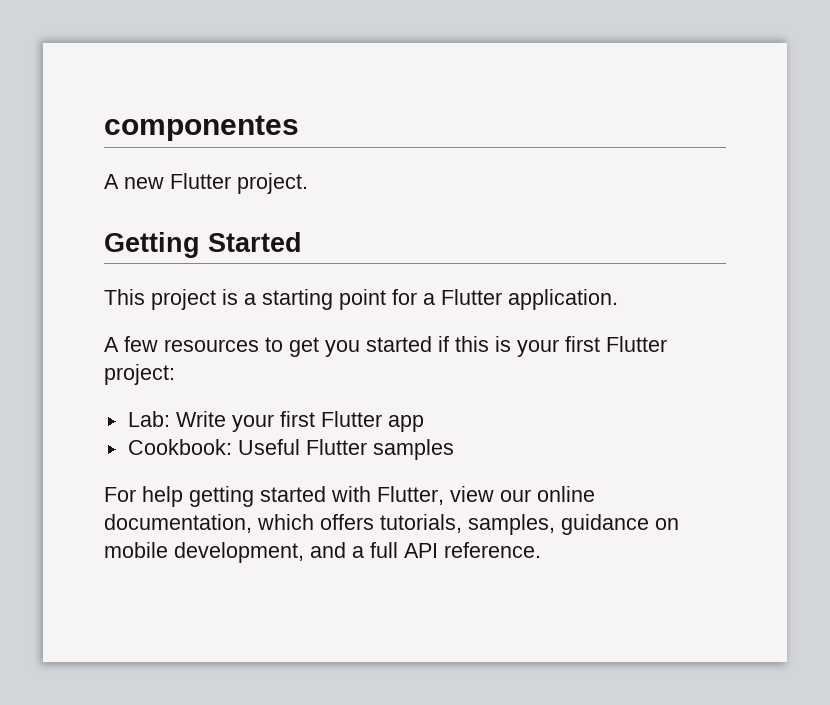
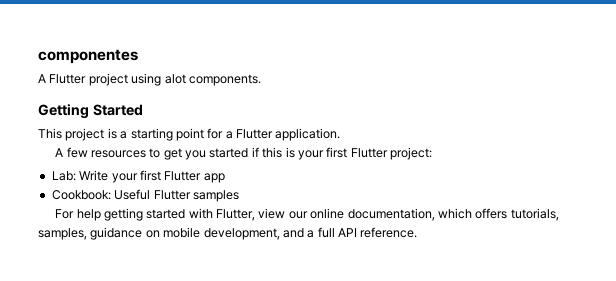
[124,173,308,194] new Flutter project. -> [49,73,261,86] Flutter project using alot components.

